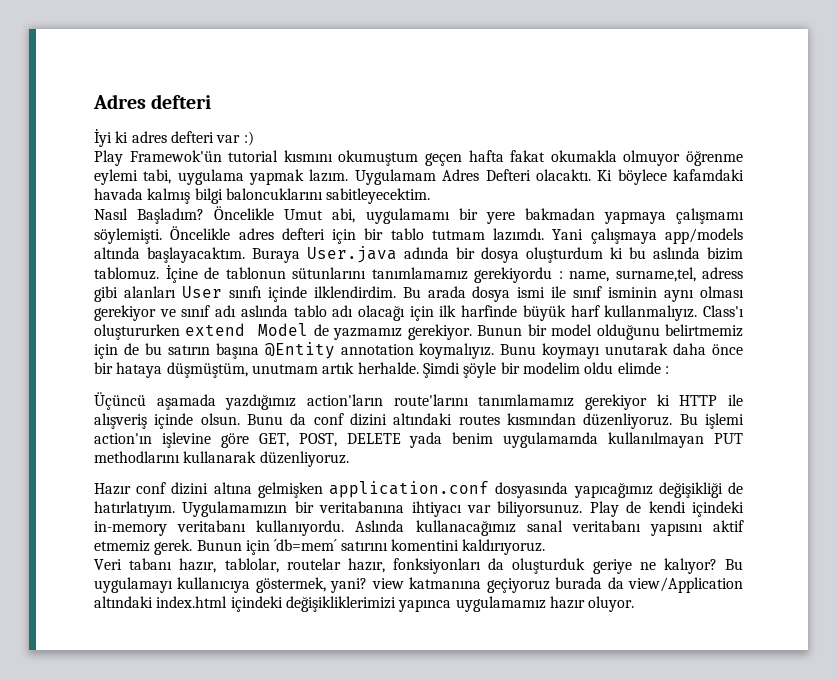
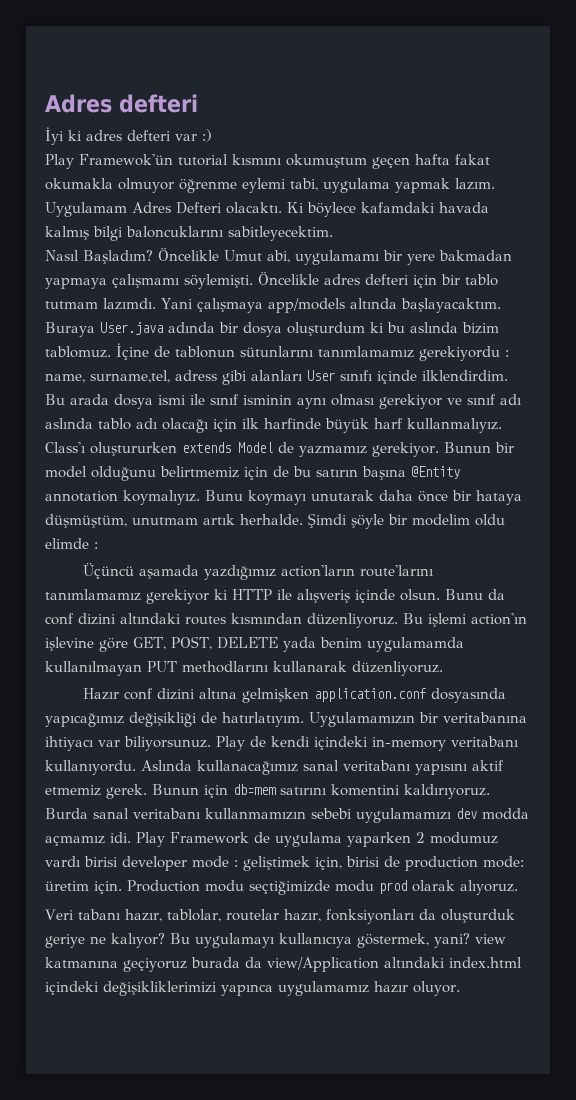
[185,323,246,336] extend -> [182,442,231,453] extends
[274,539,338,551] ´db=mem´ -> [233,784,276,795] db=mem
(546, 547) none -> [45,808,529,823] [45,832,498,847] [45,856,524,871] [45,880,518,895] Burda sanal veritabanı kullanmamızın sebebi uygulamamızı dev modda açmamız idi. Play Framework de uygulama yaparken 2 modumuz vardı birisi developer mode : geliştimek için, birisi de production mode: üretim için. Production modu seçtiğimizde modu prod olarak alıyoruz.

